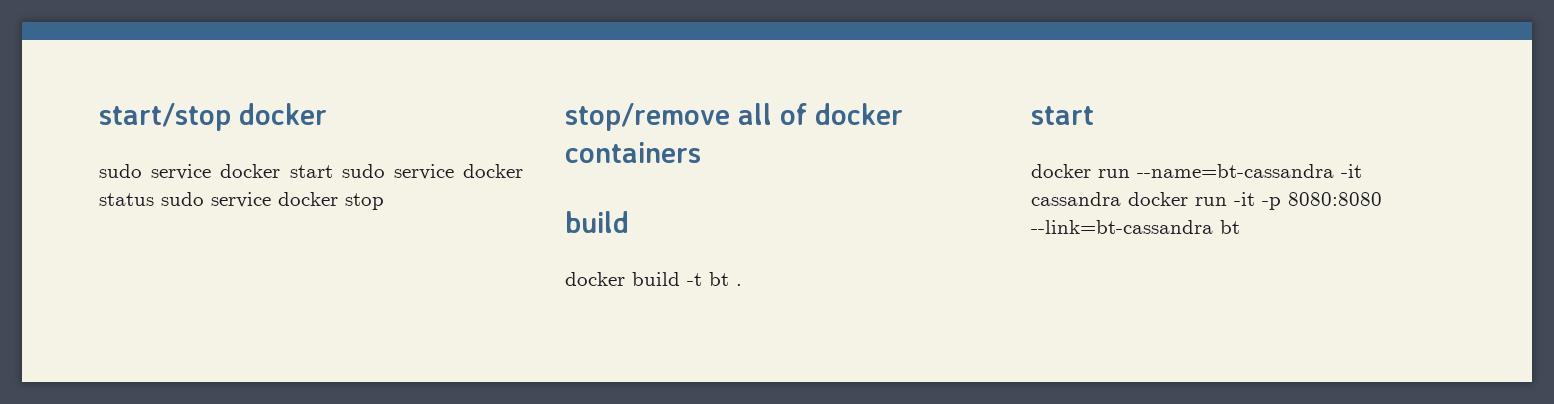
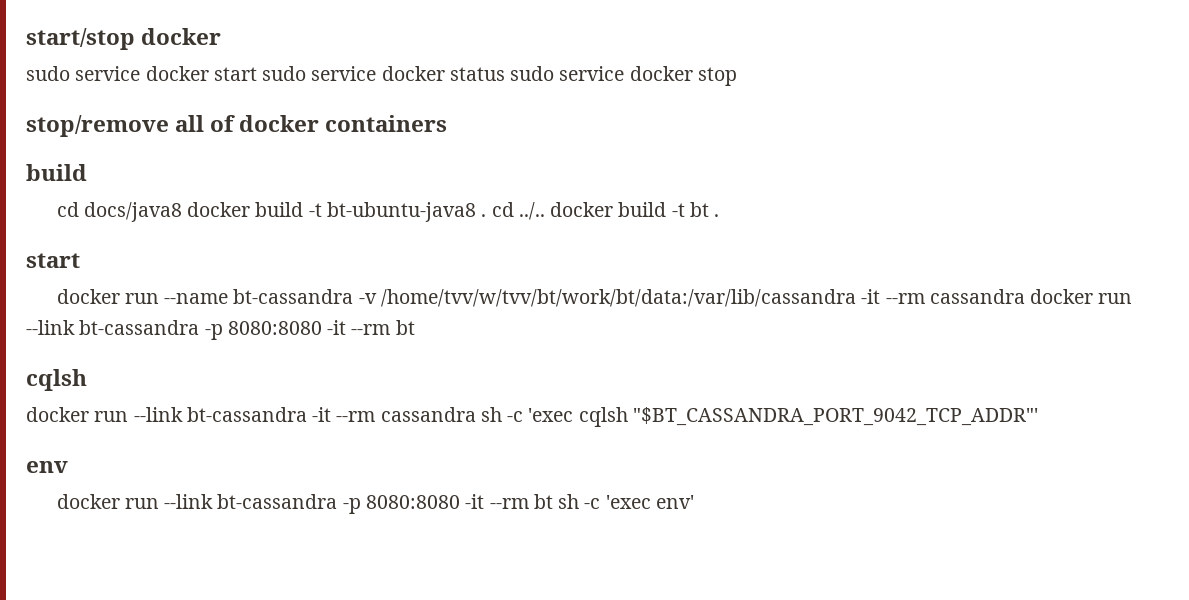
(629, 222) none -> [56,202,545,222] cd docs/java8 docker build -t bt-ubuntu-java8 . cd ../..
[1137,164,1362,178] [1031,192,1382,210] [1031,220,1240,234] --name=bt-cassandra -it cassandra docker run -it -p 8080:8080 --link=bt-cassandra bt -> [164,289,1133,307] [26,320,415,340] [26,369,87,391] [26,407,1038,427] [26,461,68,473] [56,494,694,514] --name bt-cassandra -v /home/tvv/w/tvv/bt/work/bt/data:/var/lib/cassandra -it --rm cassandra docker run --link bt-cassandra -p 8080:8080 -it --rm bt // cqlsh // docker run --link bt-cassandra -it --rm cassandra sh -c 'exec cqlsh "$BT_CASSANDRA_PORT_9042_TCP_ADDR"' // env // docker run --link bt-cassandra -p 8080:8080 -it --rm bt sh -c 'exec env'

